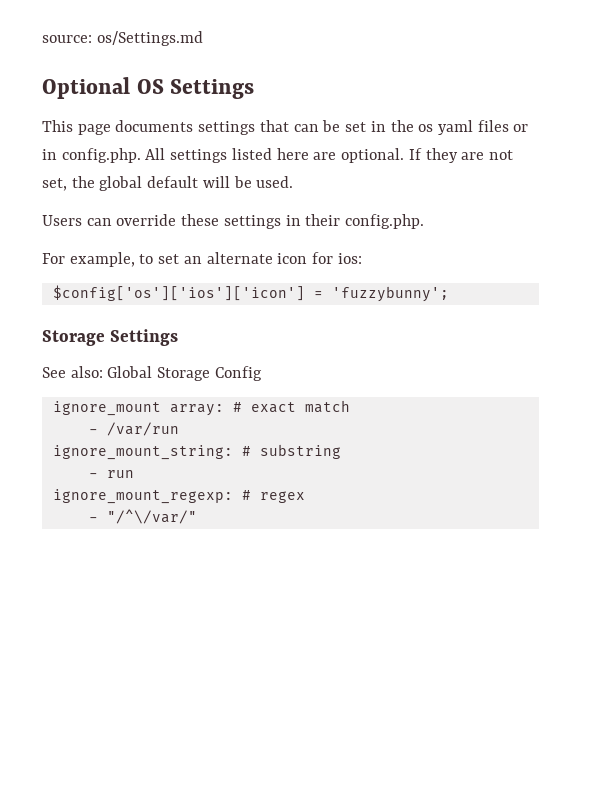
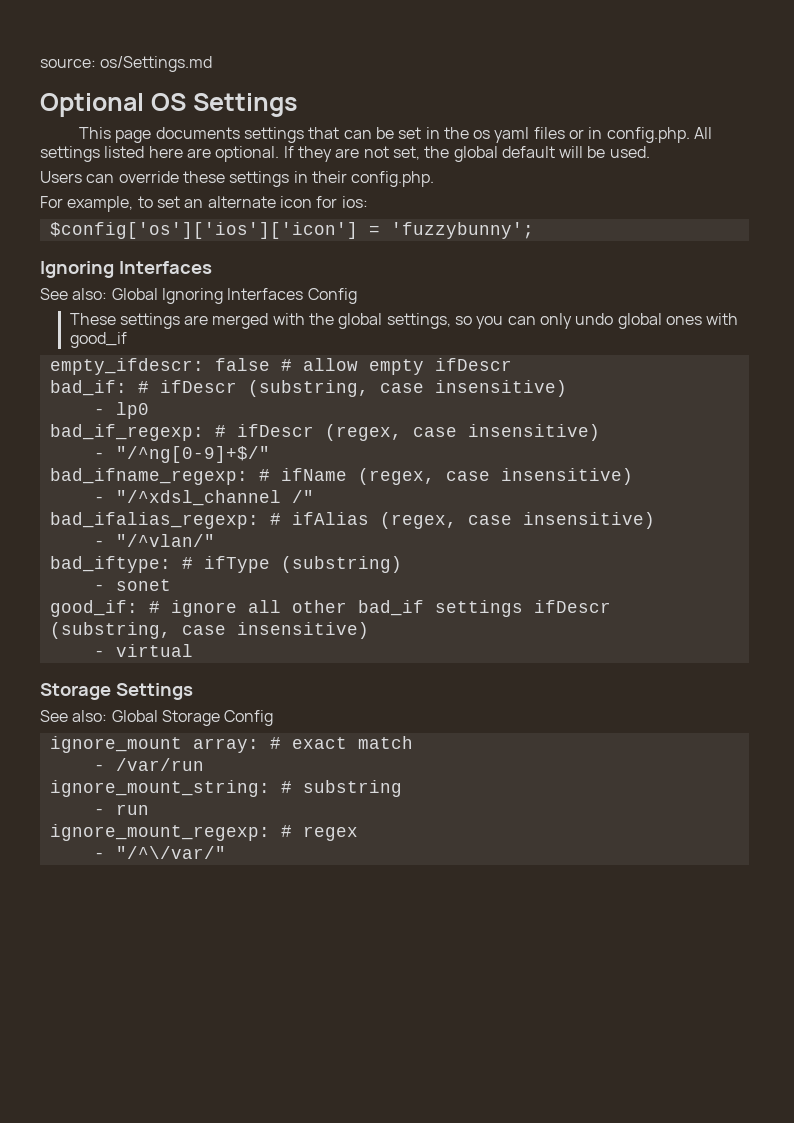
(449, 294) none -> [40,261,212,278] [40,288,357,304] [69,313,739,329] [69,332,127,348] [49,358,512,375] [49,380,567,397] [93,402,149,419] [49,424,600,441] [93,446,270,463] [49,468,633,485] [93,490,314,506] [49,512,655,529] [93,534,215,547] [49,556,402,573] [93,579,171,591] [49,600,611,617] [49,622,369,639] [93,644,193,657] // Ignoring Interfaces // See also: Global Ignoring Interfaces Config // These settings are merged with the global settings, so you can only undo global ones with good_if // empty_ifdescr: false # allow empty ifDescr // bad_if: # ifDescr (substring, case insensitive) // - lp0 // bad_if_regexp: # ifDescr (regex, case insensitive) // - "/^ng[0-9]+$/" // bad_ifname_regexp: # ifName (regex, case insensitive) // - "/^xdsl_channel /" // bad_ifalias_regexp: # ifAlias (regex, case insensitive) // - "/^vlan/" // bad_iftype: # ifType (substring) // - sonet // good_if: # ignore all other bad_if settings ifDescr (substring, case insensitive) // - virtual

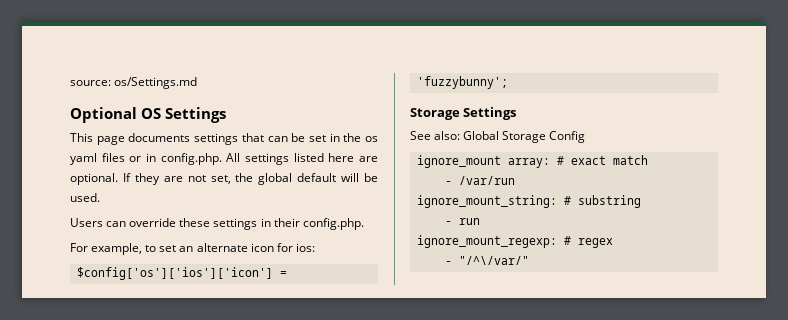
[40,261,212,278] [40,288,357,304] [69,313,739,329] [69,332,127,348] [49,358,512,375] [49,380,567,397] [93,402,149,419] [49,424,600,441] [93,446,270,463] [49,468,633,485] [93,490,314,506] [49,512,655,529] [93,534,215,547] [49,556,402,573] [93,579,171,591] [49,600,611,617] [49,622,369,639] [93,644,193,657] // Ignoring Interfaces // See also: Global Ignoring Interfaces Config // These settings are merged with the global settings, so you can only undo global ones with good_if // empty_ifdescr: false # allow empty ifDescr // bad_if: # ifDescr (substring, case insensitive) // - lp0 // bad_if_regexp: # ifDescr (regex, case insensitive) // - "/^ng[0-9]+$/" // bad_ifname_regexp: # ifName (regex, case insensitive) // - "/^xdsl_channel /" // bad_ifalias_regexp: # ifAlias (regex, case insensitive) // - "/^vlan/" // bad_iftype: # ifType (substring) // - sonet // good_if: # ignore all other bad_if settings ifDescr (substring, case insensitive) // - virtual -> (508, 82) none

